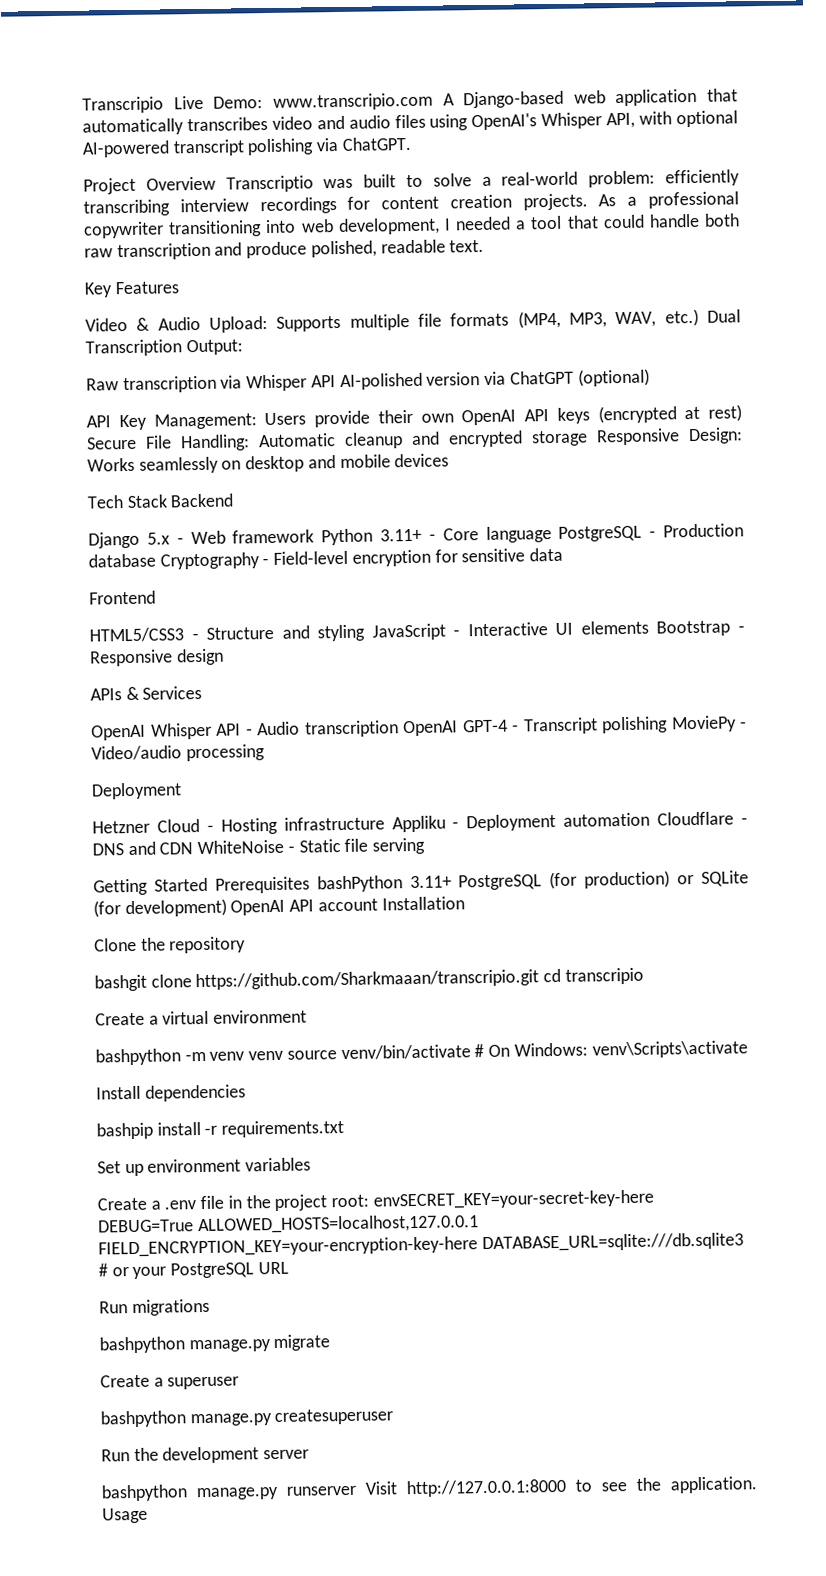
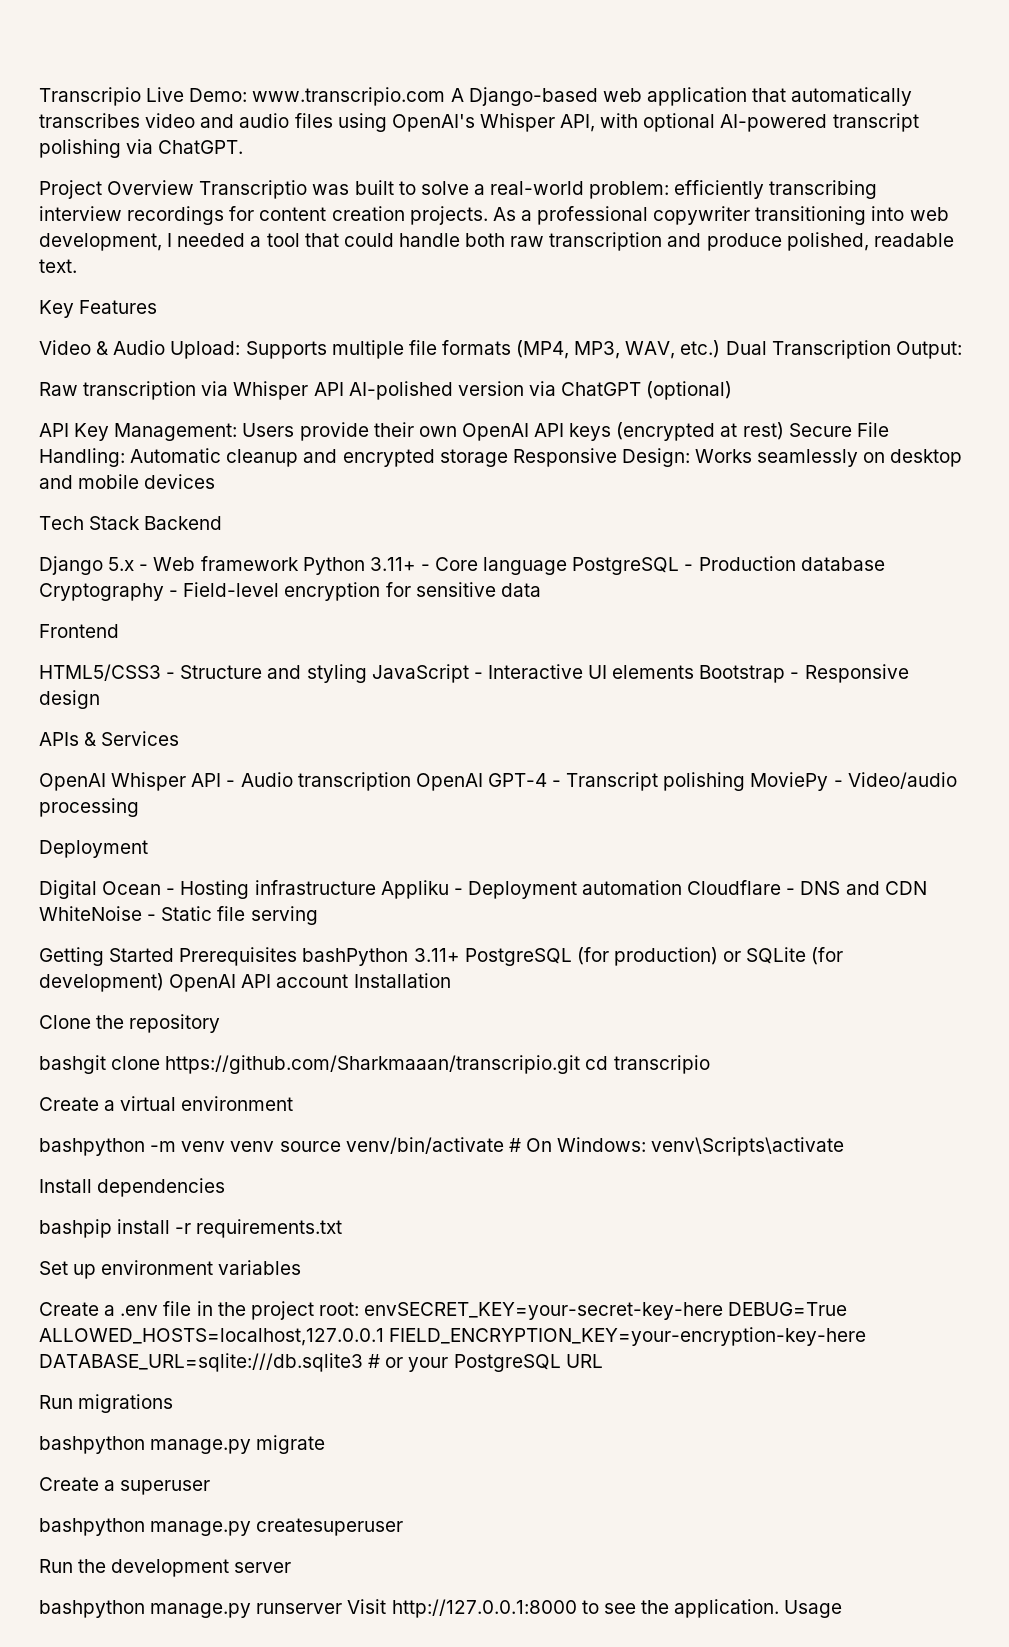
[92,819,200,834] Hetzner Cloud -> [39,880,162,899] Digital Ocean

